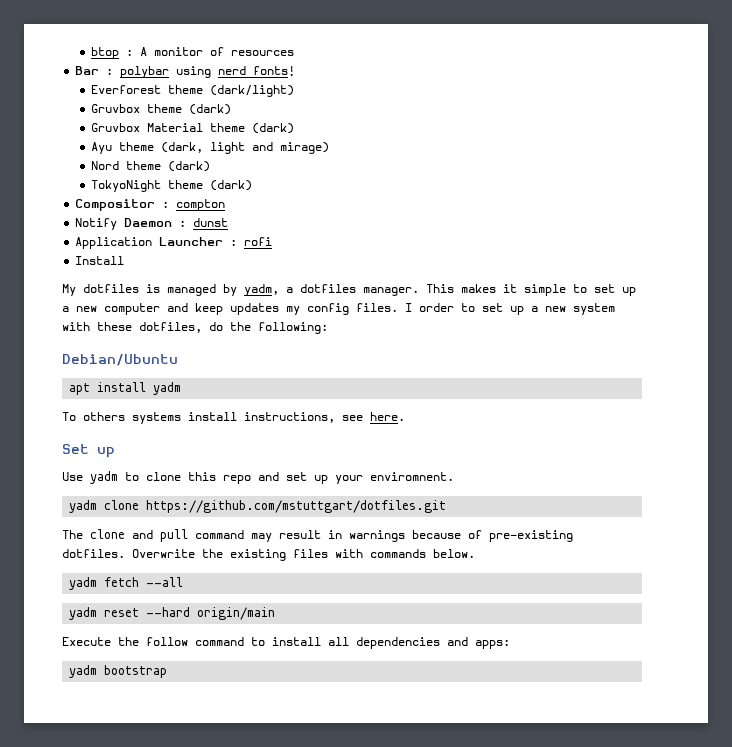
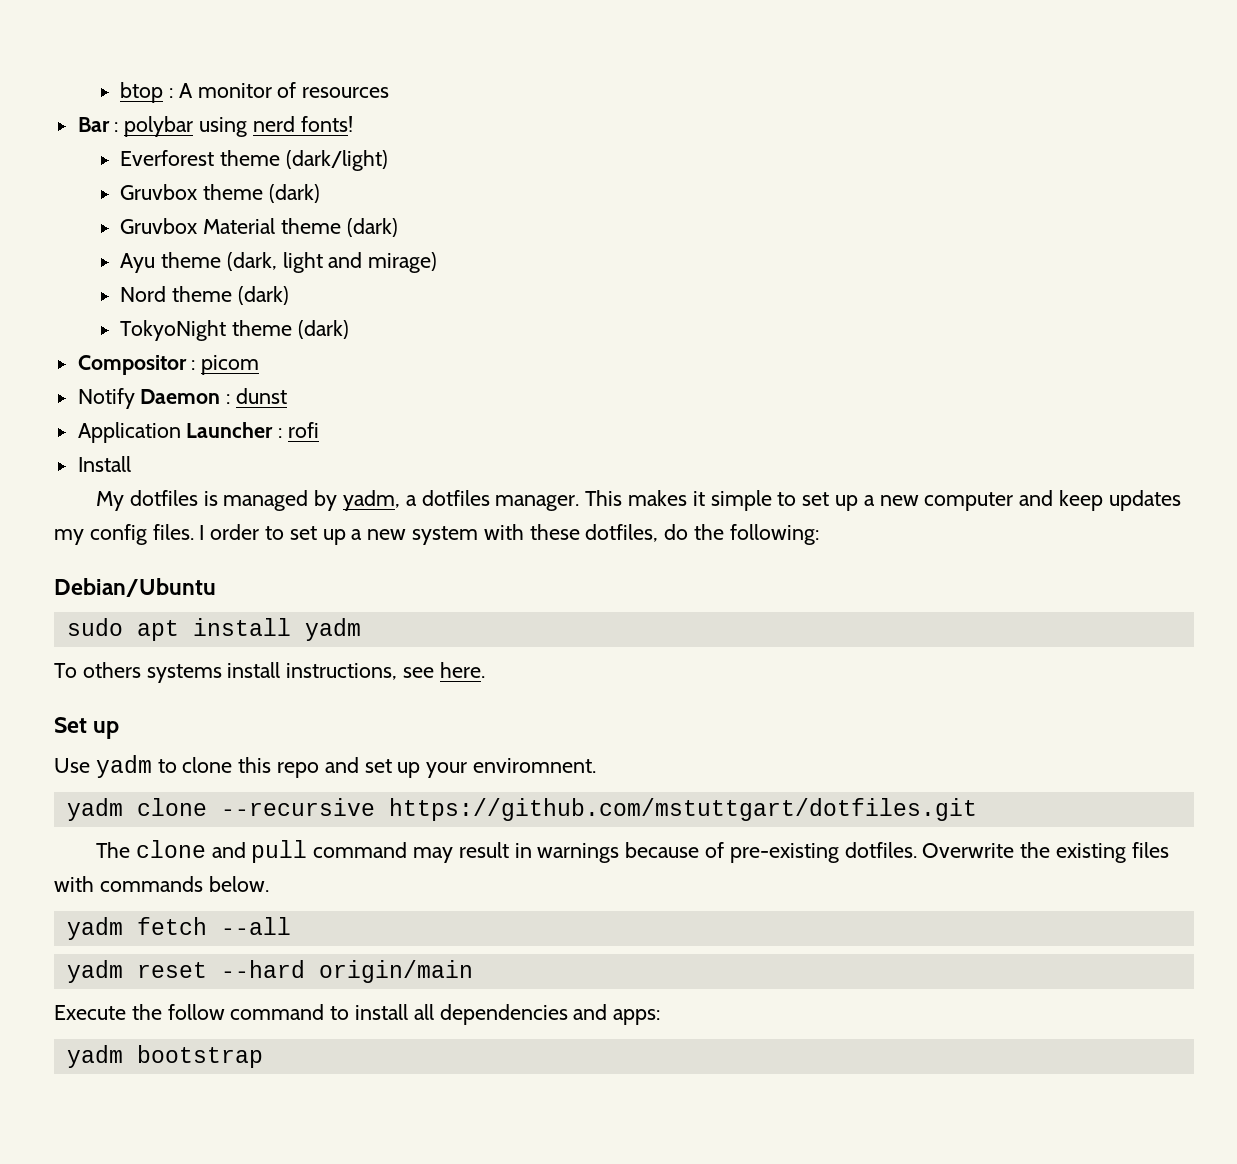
[176,199,226,211] compton -> [201,355,260,375] picom
(178, 360) none -> [66,618,123,636] sudo
(140, 505) none -> [220,798,375,816] --recursive

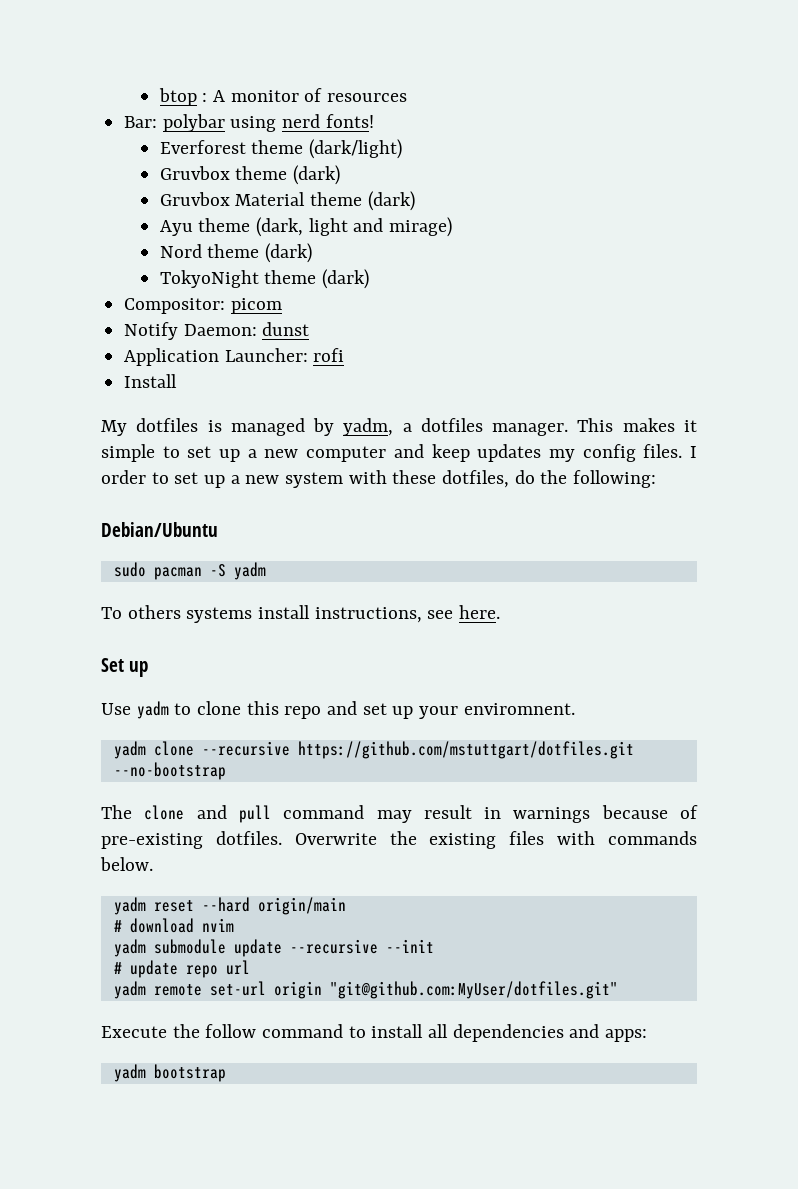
[77,117,119,132] Bar : -> [124,116,158,128] Bar:
[77,355,196,375] Compositor : -> [124,298,226,314] Compositor:
[140,389,231,404] Daemon : -> [183,324,257,336] Daemon:
[186,422,283,438] Launcher : -> [224,348,308,362] Launcher:
[136,618,291,641] apt install -> [153,564,226,580] pacman -S
(977, 809) none -> [113,762,226,780] --no-bootstrap
[66,917,291,940] // yadm fetch --all -> (153, 864) none
(473, 971) none -> [113,918,234,933] [113,939,434,957] [113,960,250,978] [113,981,618,999] // # download nvim // yadm submodule update --recursive --init // # update repo url // yadm remote set-url origin "git@github.com:MyUser/dotfiles.git"

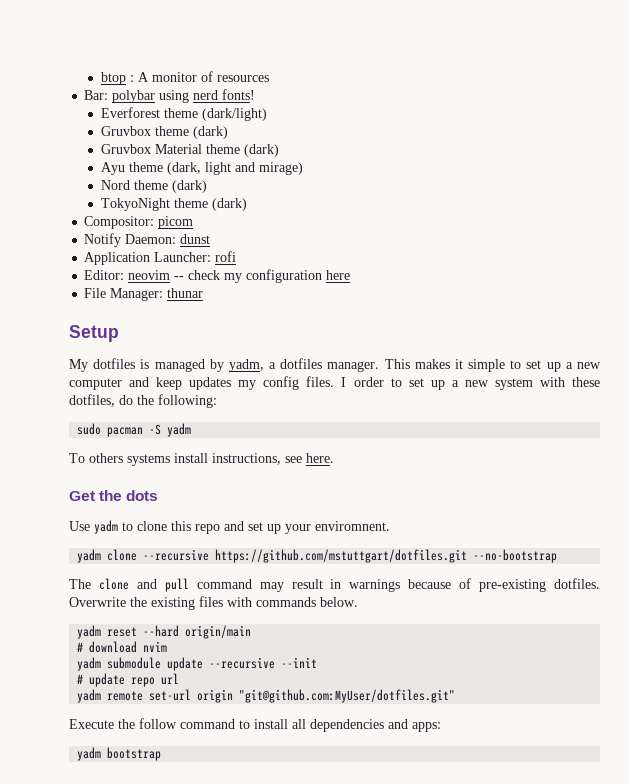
[124,374,178,388] Install -> [84,269,351,283] [84,288,204,301] [69,325,119,342] Editor: neovim -- check my configuration here // File Manager: thunar // Setup
[101,522,218,537] // Debian/Ubuntu -> (217, 401) none
[101,658,149,677] Set up -> [69,490,159,501] Get the dots

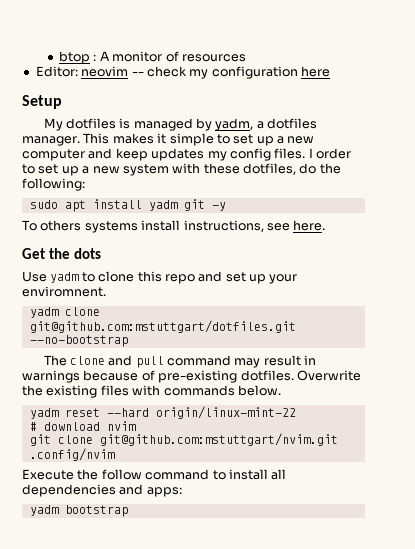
[84,89,256,103] [100,107,267,121] [100,126,228,139] [100,144,279,157] [100,162,303,175] [100,180,207,193] [100,198,247,211] [84,216,194,229] [84,233,211,247] [84,251,237,265] // Bar: polybar using nerd fonts! // Everforest theme (dark/light) // Gruvbox theme (dark) // Gruvbox Material theme (dark) // Ayu theme (dark, light and mirage) // Nord theme (dark) // TokyoNight theme (dark) // Compositor: picom // Notify Daemon: dunst // Application Launcher: rofi -> (246, 58) none
[84,288,204,301] // File Manager: thunar -> (330, 71) none
[107,423,192,437] pacman -S yadm -> [64,199,226,212] apt install yadm git -y
[143,549,468,563] --recursive https://github.com/mstuttgart/dotfiles.git -> [29,320,296,333] git@github.com:mstuttgart/dotfiles.git
[185,625,252,639] origin/main -> [155,406,296,419] origin/linux-mint-22
[77,657,318,671] [77,673,180,687] [77,689,456,703] yadm submodule update --recursive --init // # update repo url // yadm remote set-url origin "git@github.com:MyUser/dotfiles.git" -> [29,433,338,446] [29,448,115,461] git clone git@github.com:mstuttgart/nvim.git .config/nvim

